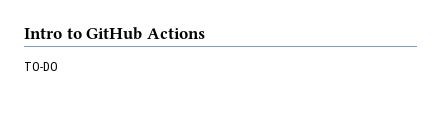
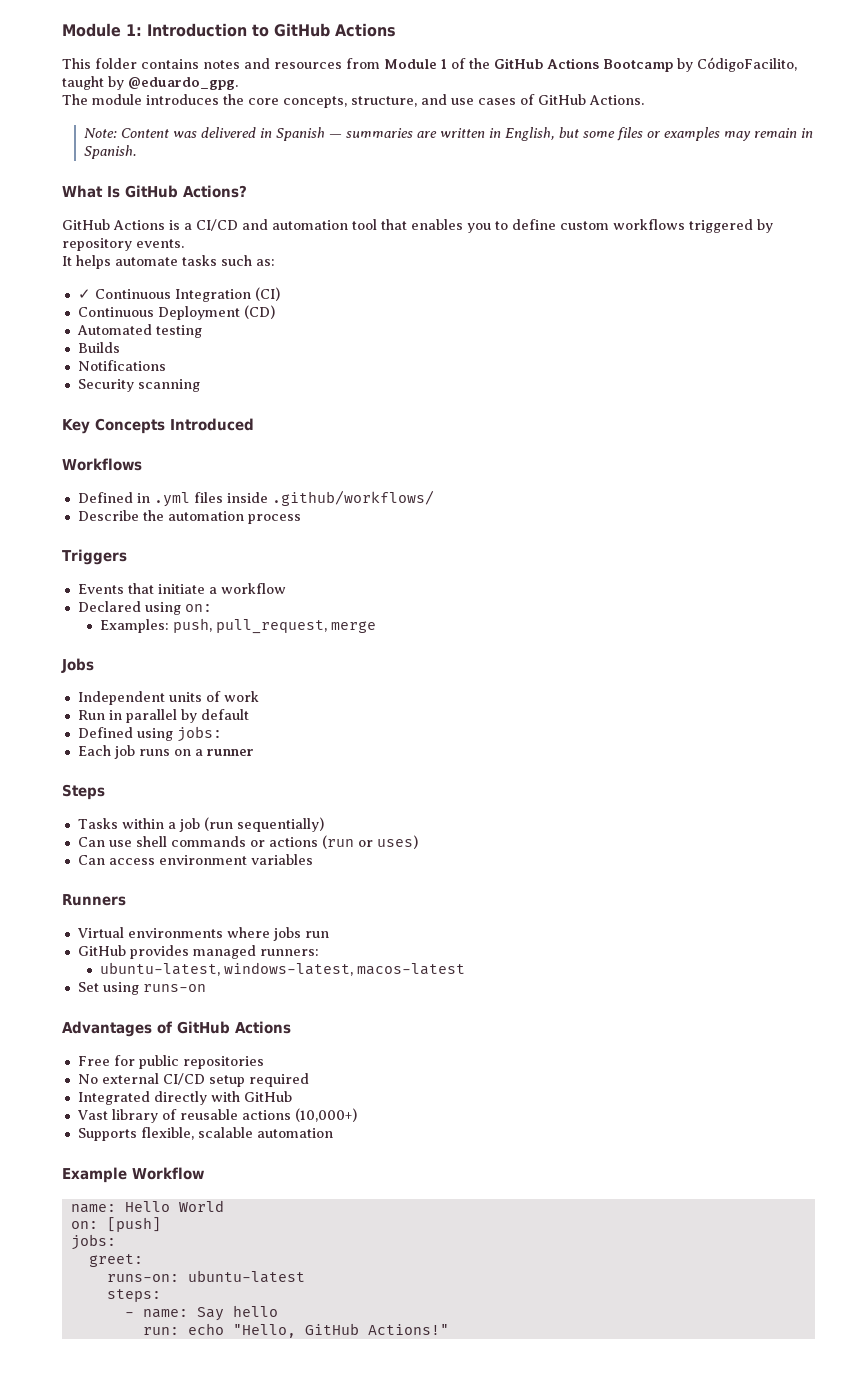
[24,28,62,39] Intro -> [62,23,247,37] Module 1: Introduction
[24,62,58,71] TO-DO -> [62,57,797,72] [62,76,238,90] [62,94,644,108] [84,127,814,141] [84,145,137,159] [62,185,247,198] [62,219,773,233] [62,238,184,251] [62,255,275,269] [77,287,280,302] [77,305,275,320] [76,324,202,338] [77,342,120,353] [77,360,166,371] [77,379,200,392] [62,418,254,434] [62,458,142,471] [77,490,434,507] [77,510,301,524] [62,549,127,565] [77,583,286,594] [77,601,212,615] [100,618,377,634] [61,658,94,673] [77,691,259,705] [77,709,249,723] [77,726,222,742] [77,745,254,759] [62,784,105,800] [77,817,324,832] [77,835,418,849] [77,854,313,865] [62,894,126,906] [76,927,329,941] [77,945,319,959] [100,962,466,976] [77,982,206,995] [62,1021,291,1037] [77,1055,264,1069] [77,1073,309,1087] [77,1091,292,1105] [76,1108,357,1123] [77,1127,333,1141] [62,1167,204,1183] [70,1200,224,1213] [70,1217,161,1232] [70,1234,116,1250] [88,1254,143,1267] [106,1270,305,1283] [106,1289,161,1302] [124,1305,278,1321] [142,1323,449,1338] This folder contains notes and resources from Module 1 of the GitHub Actions Bootcamp by CódigoFacilito, taught by @eduardo_gpg. // The module introduces the core concepts, structure, and use cases of GitHub Actions. // Note: Content was delivered in Spanish — summaries are written in English, but some files or examples may remain in Spanish. // What Is GitHub Actions? // GitHub Actions is a CI/CD and automation tool that enables you to define custom workflows triggered by repository events. // It helps automate tasks such as: // ✓ Continuous Integration (CI) // Continuous Deployment (CD) // Automated testing // Builds // Notifications // Security scanning // Key Concepts Introduced // Workflows // Defined in .yml files inside .github/workflows/ // Describe the automation process // Triggers // Events that initiate a workflow // Declared using on: // Examples: push, pull_request, merge // Jobs // Independent units of work // Run in parallel by default // Defined using jobs: // Each job runs on a runner // Steps // Tasks within a job (run sequentially) // Can use shell commands or actions (run or uses) // Can access environment variables // Runners // Virtual environments where jobs run // GitHub provides managed runners: // ubuntu-latest, windows-latest, macos-latest // Set using runs-on // Advantages of GitHub Actions // Free for public repositories // No external CI/CD setup required // Integrated directly with GitHub // Vast library of reusable actions (10,000+) // Supports flexible, scalable automation // Example Workflow // name: Hello World // on: [push] // jobs: // greet: // runs-on: ubuntu-latest // steps: // - name: Say hello // run: echo "Hello, GitHub Actions!"

